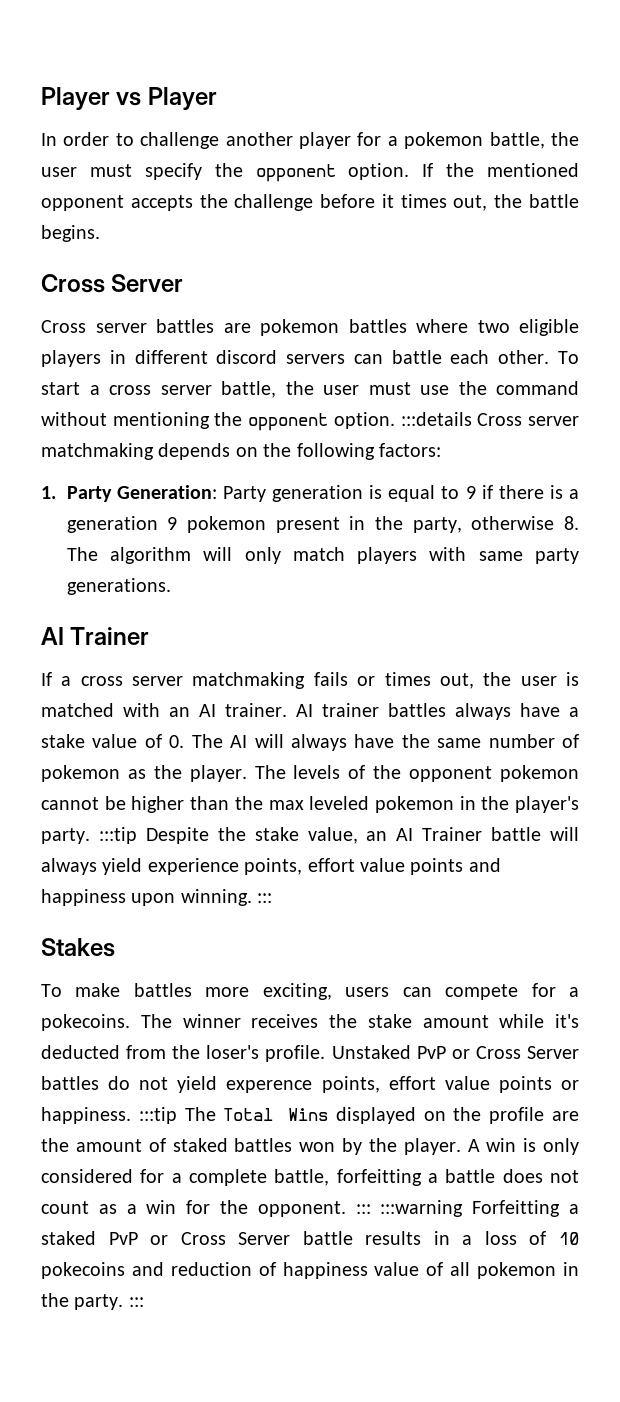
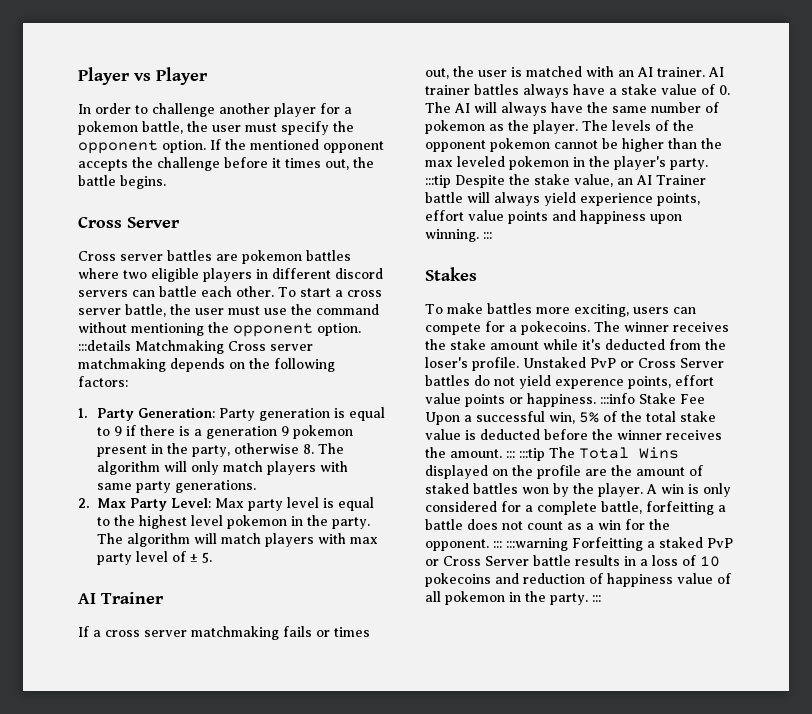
(472, 419) none -> [135,340,224,354] Matchmaking
(171, 586) none -> [78,497,375,511] [97,515,371,529] [97,533,379,547] [97,551,213,565] // 2. Max Party Level: Max party level is equal to the highest level pokemon in the party. The algorithm will match players with max party level of ± 5.
(131, 1115) none -> [600,393,705,404] [425,411,716,425] [425,429,722,440] [425,447,515,458] :::info Stake Fee Upon a successful win, 5% of the total stake value is deducted before the winner receives the amount. :::

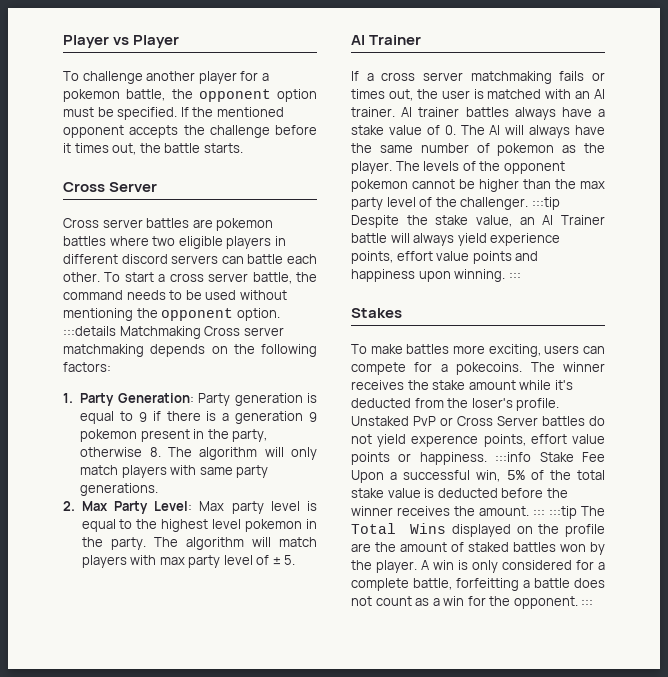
[78,103,148,114] In order to -> [63,71,79,81] To
[212,121,354,135] [78,140,206,154] user must specify the opponent option. -> [198,89,317,102] [63,107,178,120] opponent option must be specified.
[120,175,166,189] begins. -> [203,143,243,153] starts.
[195,304,379,315] user must use the command -> [63,290,237,300] command needs to be used
[457,156,708,170] leveled pokemon in the player's party. -> [351,197,529,210] party level of the challenger.
[506,537,733,551] [425,555,720,567] [425,573,731,587] [425,591,601,605] :::warning Forfeitting a staked PvP or Cross Server battle results in a loss of 10 pokecoins and reduction of happiness value of all pokemon in the party. ::: -> (594, 602) none

